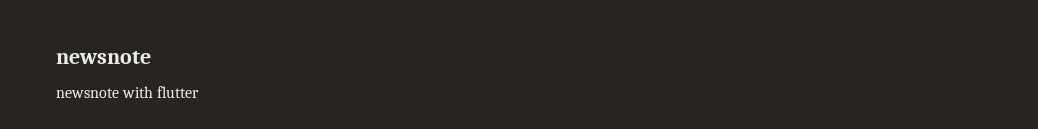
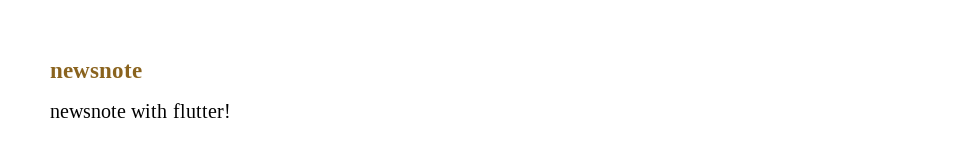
[157,86,200,98] flutter -> [172,103,231,118] flutter!

